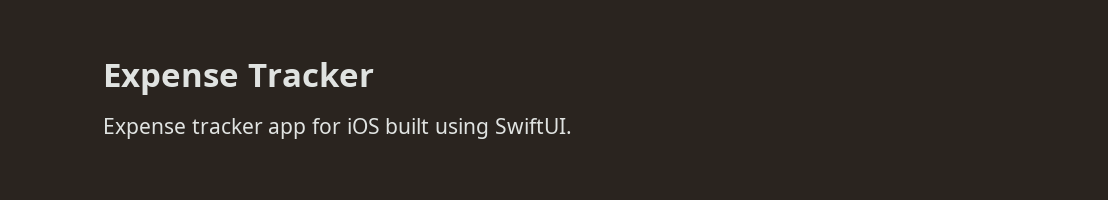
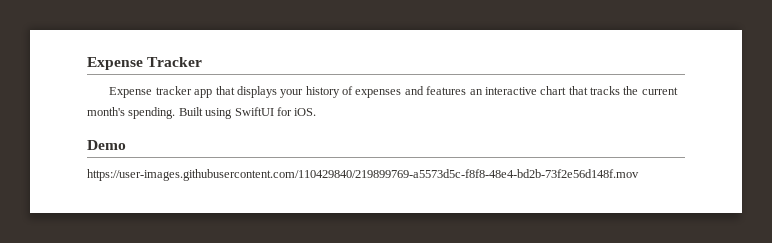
[312,118,572,139] for iOS built using SwiftUI. -> [215,86,678,98] [87,107,317,119] [87,140,126,150] [87,169,639,181] that displays your history of expenses and features an interactive chart that tracks the current month's spending. Built using SwiftUI for iOS. // Demo // https://user-images.githubusercontent.com/110429840/219899769-a5573d5c-f8f8-48e4-bd2b-73f2e56d148f.mov

